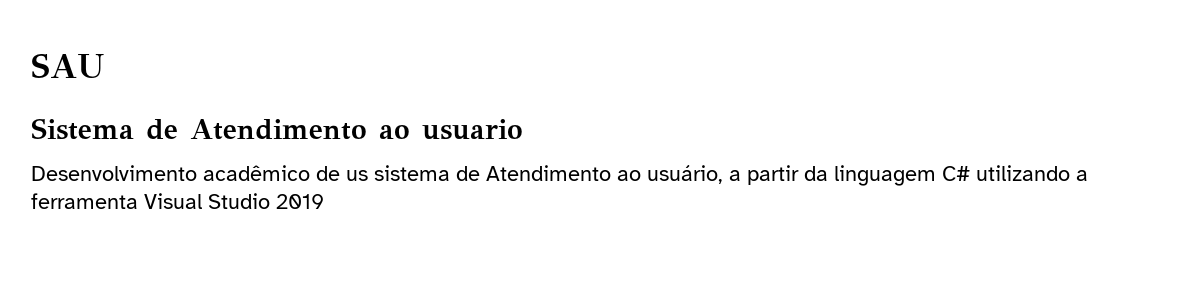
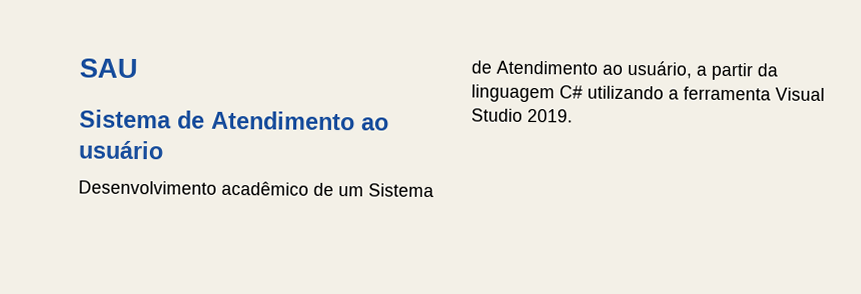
[422,119,523,140] usuario -> [78,140,164,160] usuário
[346,165,450,181] us sistema -> [338,183,434,198] um Sistema
[276,194,324,209] 2019 -> [527,108,573,123] 2019.

